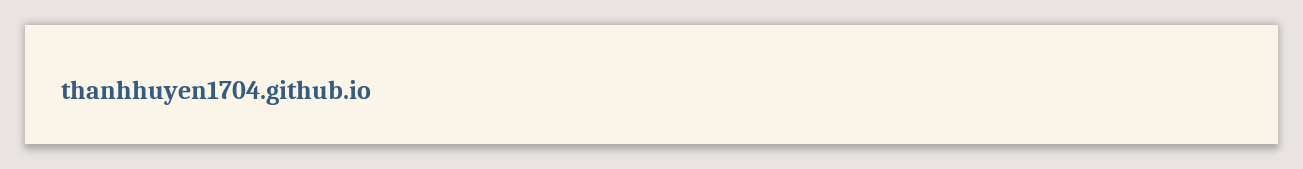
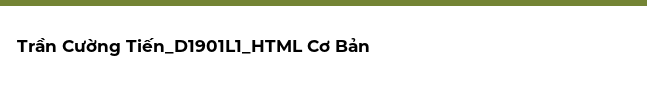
[61,80,371,105] thanhhuyen1704.github.io -> [17,38,370,56] Trần Cường Tiến_D1901L1_HTML Cơ Bản

